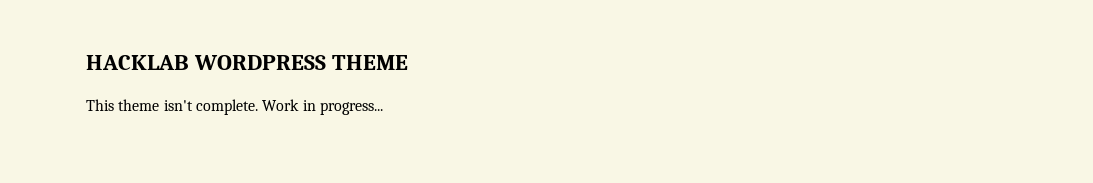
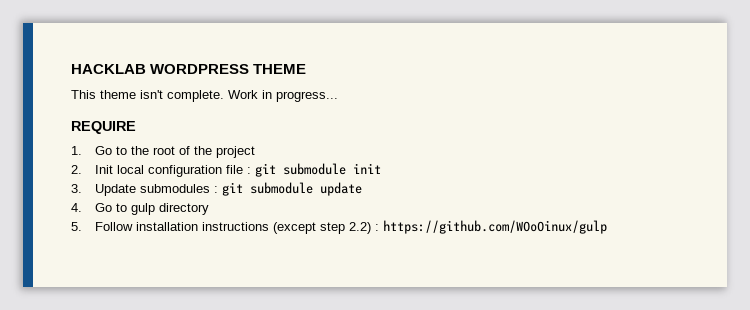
(383, 108) none -> [71,121,136,134] [71,146,256,158] [71,163,382,177] [71,182,363,196] [71,203,210,215] [71,220,608,234] // REQUIRE // 1. Go to the root of the project // 2. Init local configuration file : git submodule init // 3. Update submodules : git submodule update // 4. Go to gulp directory // 5. Follow installation instructions (except step 2.2) : https://github.com/WOoOinux/gulp

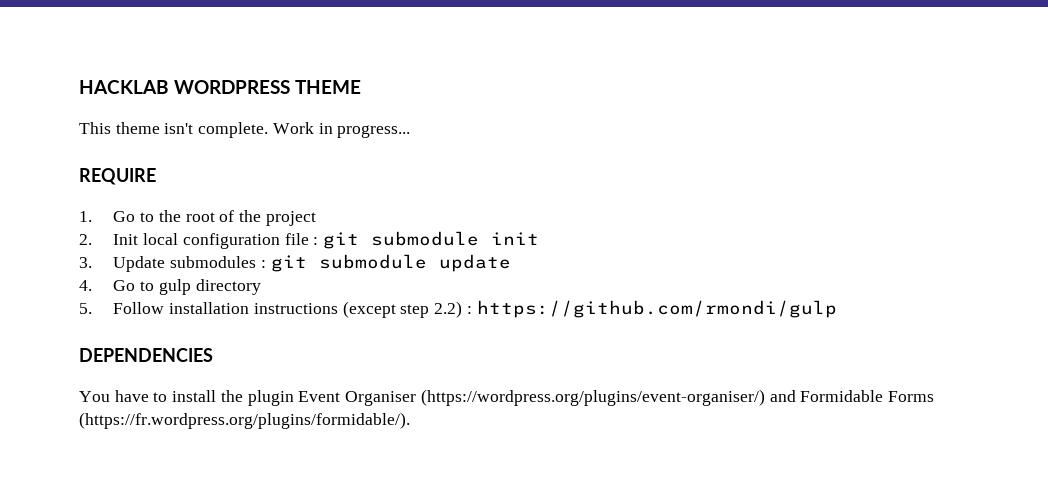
[383,220,608,234] https://github.com/WOoOinux/gulp -> [476,300,837,318] [79,348,213,362] [79,389,934,406] [79,412,410,429] https://github.com/rmondi/gulp // DEPENDENCIES // You have to install the plugin Event Organiser (https://wordpress.org/plugins/event-organiser/) and Formidable Forms (https://fr.wordpress.org/plugins/formidable/).

